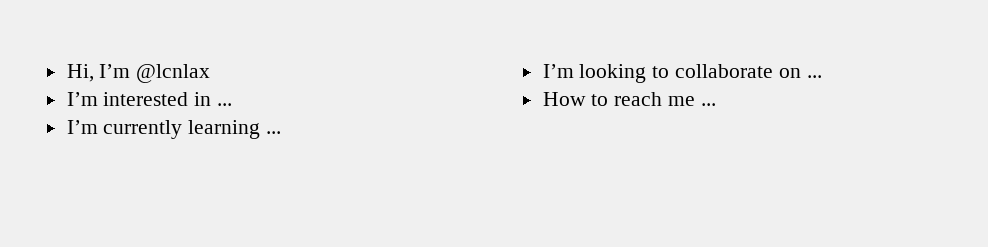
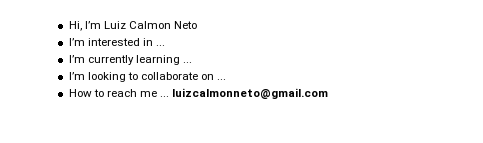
[136,64,211,83] @lcnlax -> [103,21,198,29] Luiz Calmon Neto
(716, 104) none -> [172,88,329,99] luizcalmonneto@gmail.com

